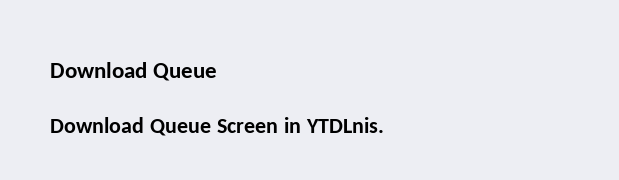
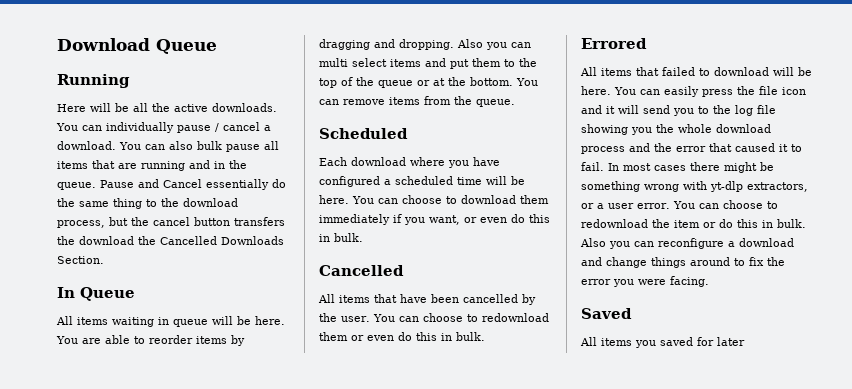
[50,117,384,136] Download Queue Screen in YTDLnis. -> [57,74,130,88] [57,103,277,112] [56,122,271,133] [57,141,279,152] [57,160,247,171] [57,179,286,190] [57,198,238,209] [57,217,285,228] [57,236,284,245] [57,256,104,264] [57,287,135,301] [56,316,285,327] [56,335,245,346] [319,39,531,50] [319,58,537,69] [319,77,538,88] [319,96,515,107] [319,128,408,139] [319,157,500,168] [319,176,525,187] [319,195,549,204] [319,214,550,225] [319,233,363,242] [319,265,404,276] [318,294,536,305] [319,313,549,322] [319,332,485,341] [581,38,647,49] [580,67,812,76] [581,86,806,97] [581,105,776,116] [581,124,771,135] [581,143,802,154] [581,162,774,173] [581,181,808,192] [581,200,778,209] [581,219,806,228] [580,238,794,249] [581,257,785,268] [581,276,709,287] [581,308,632,319] [580,337,745,348] Running // Here will be all the active downloads. You can individually pause / cancel a download. You can also bulk pause all items that are running and in the queue. Pause and Cancel essentially do the same thing to the download process, but the cancel button transfers the download the Cancelled Downloads Section. // In Queue // All items waiting in queue will be here. You are able to reorder items by dragging and dropping. Also you can multi select items and put them to the top of the queue or at the bottom. You can remove items from the queue. // Scheduled // Each download where you have configured a scheduled time will be here. You can choose to download them immediately if you want, or even do this in bulk. // Cancelled // All items that have been cancelled by the user. You can choose to redownload them or even do this in bulk. // Errored // All items that failed to download will be here. You can easily press the file icon and it will send you to the log file showing you the whole download process and the error that caused it to fail. In most cases there might be something wrong with yt-dlp extractors, or a user error. You can choose to redownload the item or do this in bulk. Also you can reconfigure a download and change things around to fix the error you were facing. // Saved // All items you saved for later

